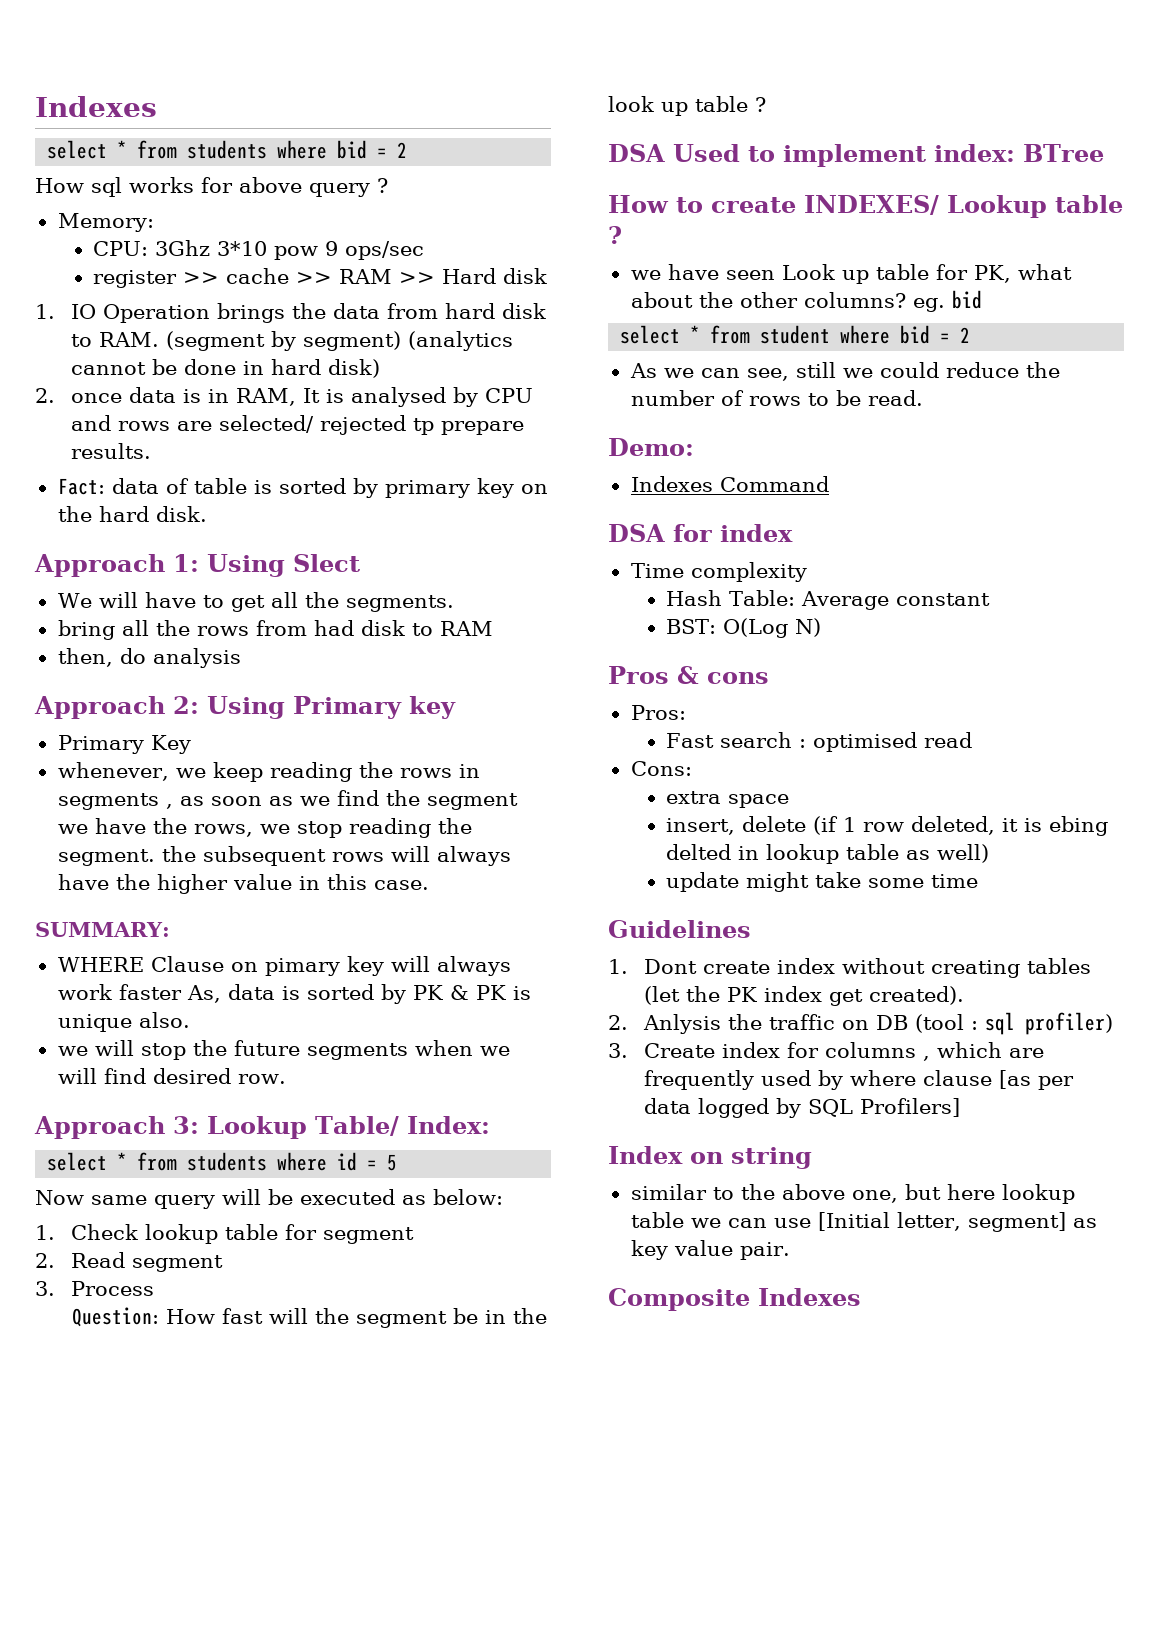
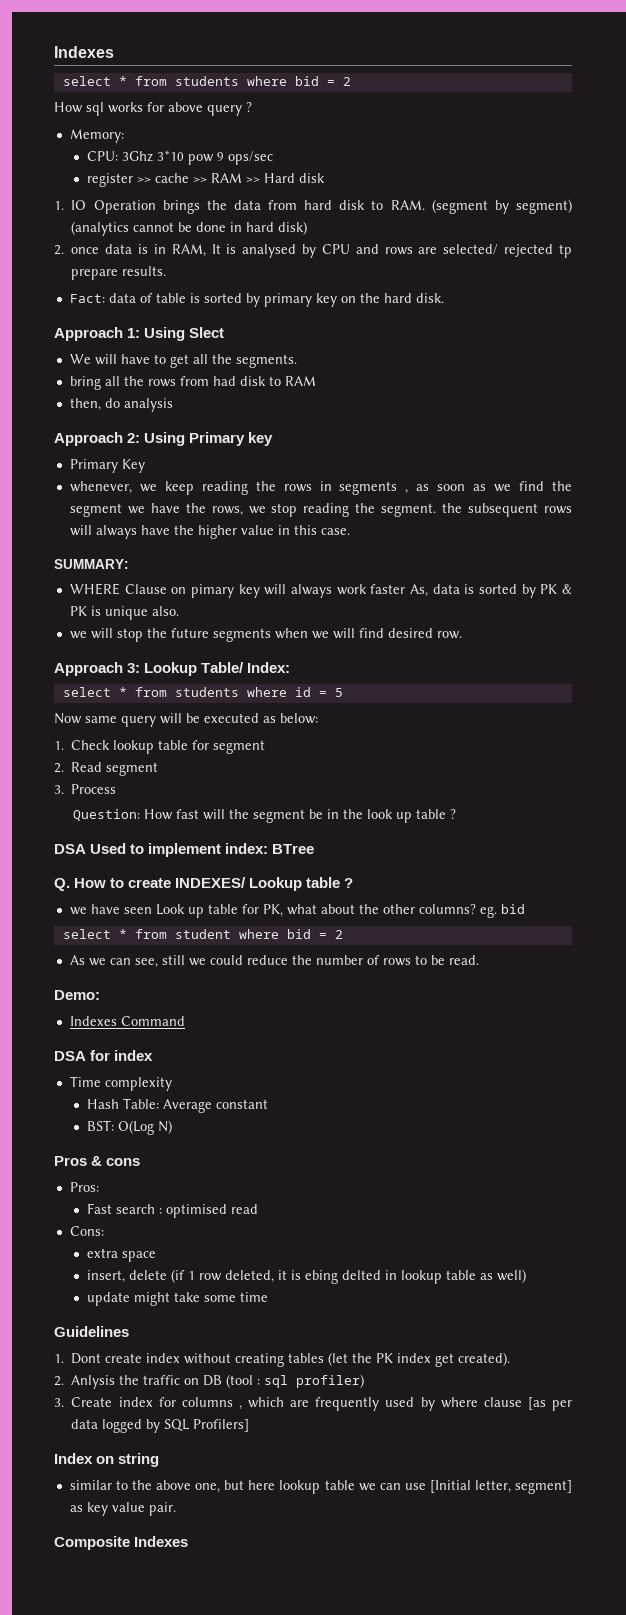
(1104, 153) none -> [54,878,70,891] Q.

